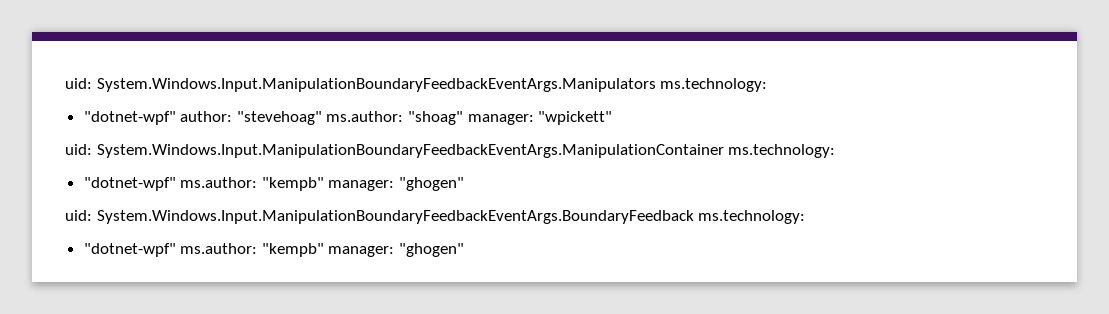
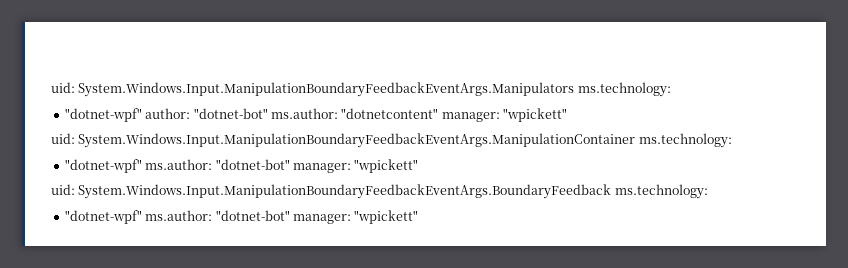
[236,111,464,125] "stevehoag" ms.author: "shoag" -> [193,108,439,119] "dotnet-bot" ms.author: "dotnetcontent"
[261,177,465,191] "kempb" manager: "ghogen" -> [215,159,419,173] "dotnet-bot" manager: "wpickett"
[261,243,465,257] "kempb" manager: "ghogen" -> [215,210,419,224] "dotnet-bot" manager: "wpickett"

